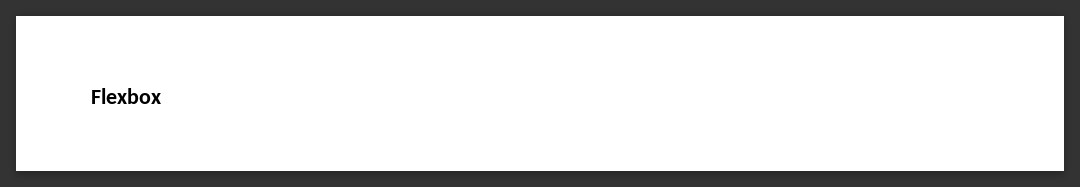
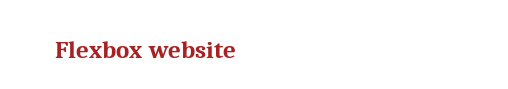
(161, 96) none -> [147,41,236,58] website

